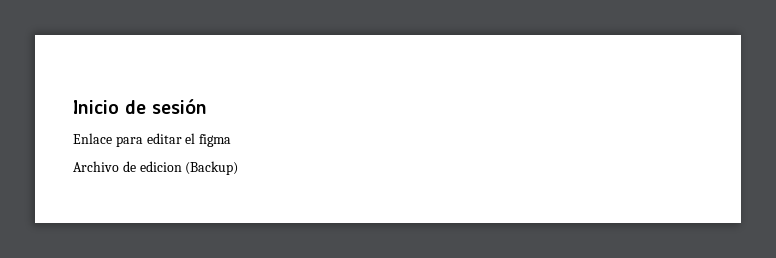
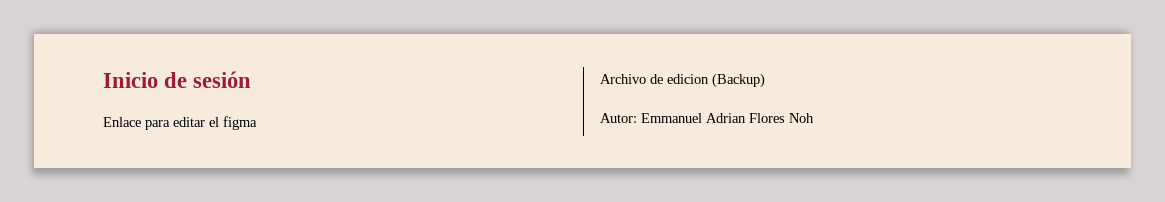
(239, 168) none -> [600,113,814,123] // Autor: Emmanuel Adrian Flores Noh

